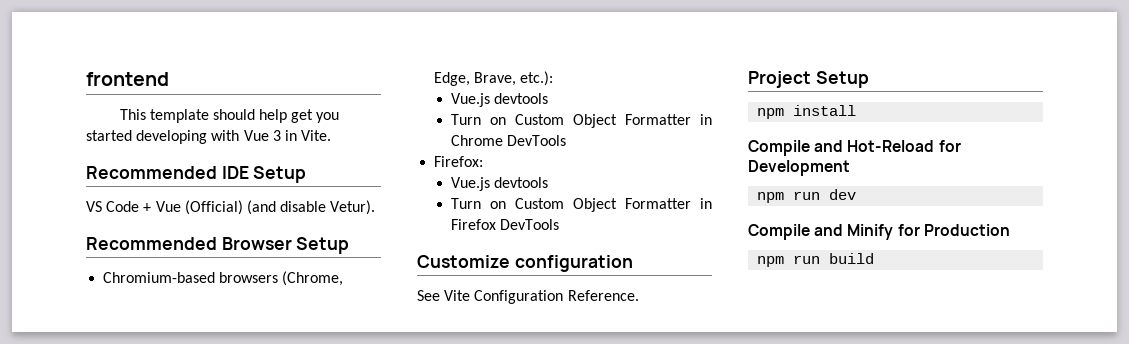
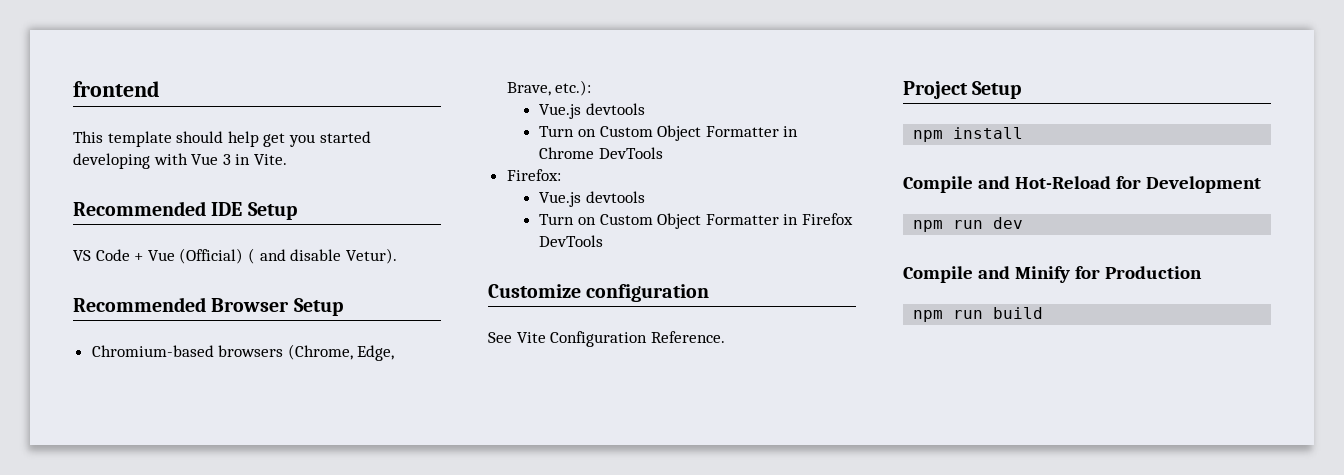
[246,200,276,215] (and -> [247,248,286,264] ( and

